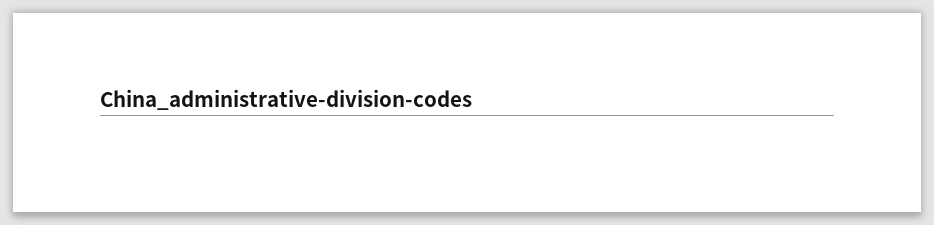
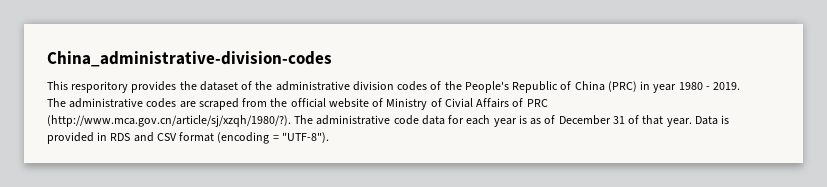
(472, 99) none -> [47,81,741,93] [47,98,548,110] [47,115,730,127] [47,132,329,144] // This resporitory provides the dataset of the administrative division codes of the People's Republic of China (PRC) in year 1980 - 2019. The administrative codes are scraped from the official website of Ministry of Civial Affairs of PRC (http://www.mca.gov.cn/article/sj/xzqh/1980/?). The administrative code data for each year is as of December 31 of that year. Data is provided in RDS and CSV format (encoding = "UTF-8").

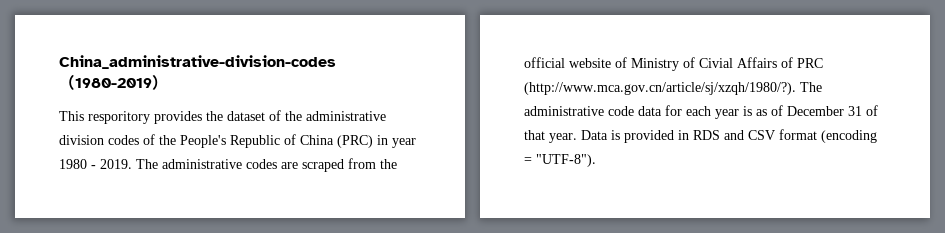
(332, 59) none -> [59,75,168,90] （1980-2019）

